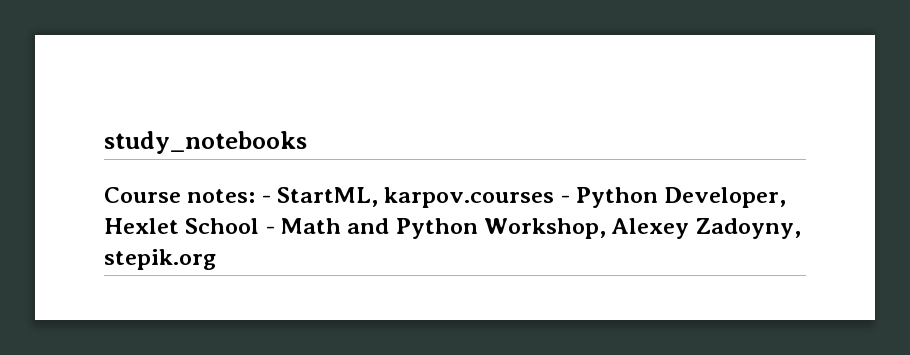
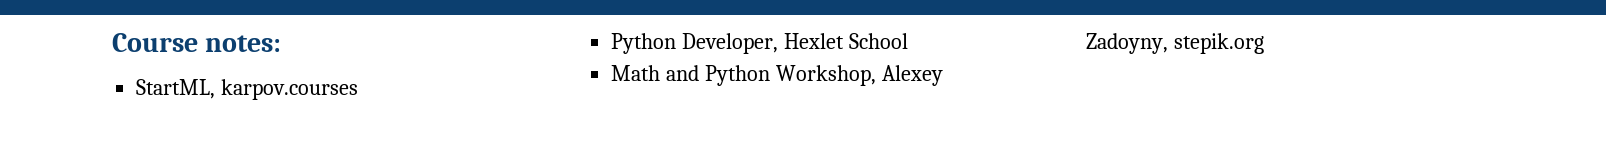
[104,131,307,154] study_notebooks // -> (112, 42) none
[261,195,271,203] - -> (282, 43) //
[560,195,570,203] - -> (359, 89) //
[265,226,275,234] - -> (909, 41) //

